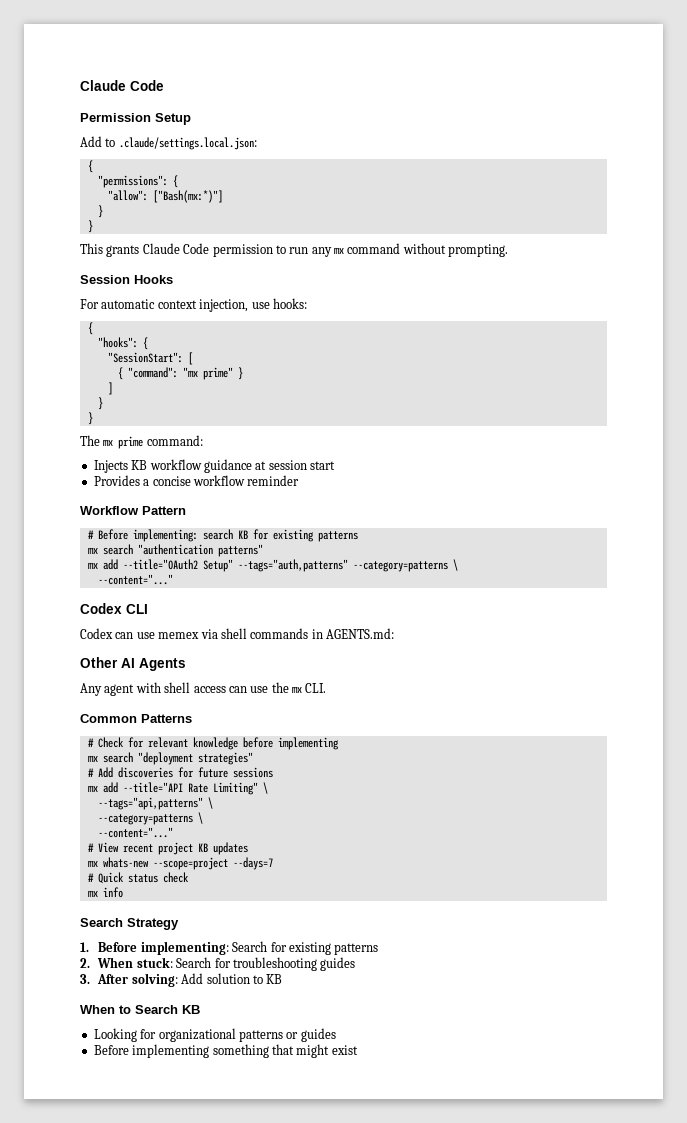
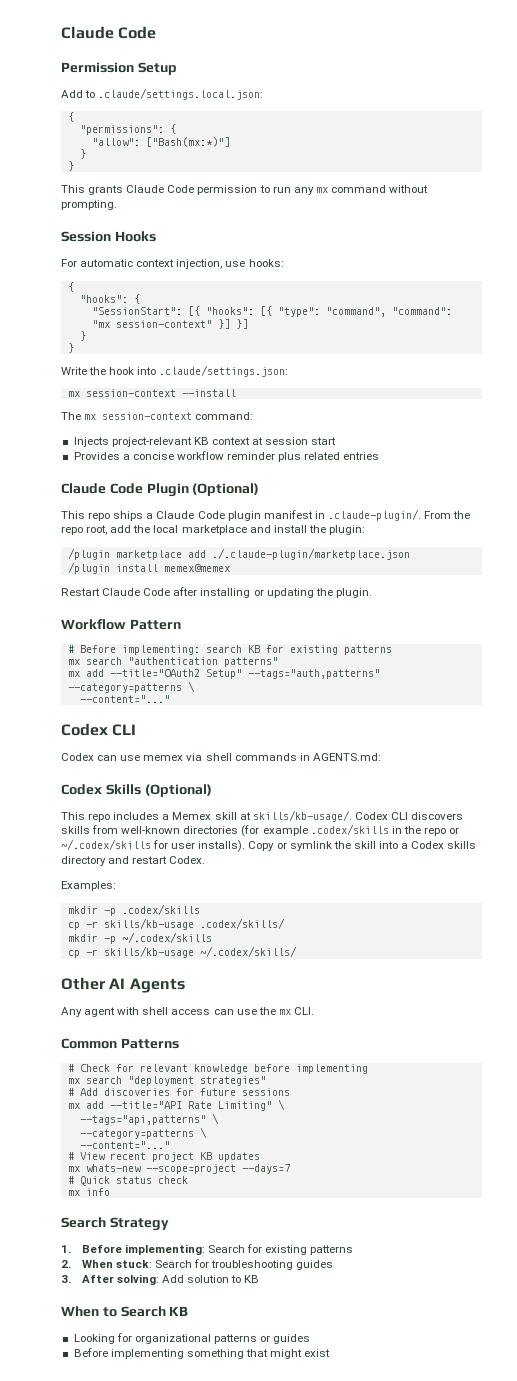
[187,352,193,365] [117,367,243,380] [107,382,113,395] [97,397,103,410] [87,412,93,425] [ // { "command": "mx prime" } // ] // } // } -> [187,306,452,317] [91,319,248,329] [79,331,86,341] [67,343,74,353] [61,365,289,377] [67,389,236,397] [{ "hooks": [{ "type": "command", "command": "mx session-context" }] }] // } // } // Write the hook into .claude/settings.json: // mx session-context --install
[118,436,144,449] prime -> [102,412,193,420] session-context
[131,459,252,473] KB workflow guidance -> [111,437,250,447] project-relevant KB context
(300, 480) none -> [278,452,380,462] [61,483,260,497] [61,509,471,521] [61,525,365,535] [67,548,410,560] [67,562,230,574] [61,587,372,598] plus related entries // Claude Code Plugin (Optional) // This repo ships a Claude Code plugin manifest in .claude-plugin/. From the repo root, add the local marketplace and install the plugin: // /plugin marketplace add ./.claude-plugin/marketplace.json // /plugin install memex@memex // Restart Claude Code after installing or updating the plugin.
(394, 633) none -> [61,784,212,797] [61,810,464,822] [61,824,460,837] [61,839,477,852] [61,856,206,866] [61,881,116,891] [67,904,200,916] [67,918,285,930] [67,932,212,944] [67,946,297,958] // Codex Skills (Optional) // This repo includes a Memex skill at skills/kb-usage/. Codex CLI discovers skills from well-known directories (for example .codex/skills in the repo or ~/.codex/skills for user installs). Copy or symlink the skill into a Codex skills directory and restart Codex. // Examples: // mkdir -p .codex/skills // cp -r skills/kb-usage .codex/skills/ // mkdir -p ~/.codex/skills // cp -r skills/kb-usage ~/.codex/skills/

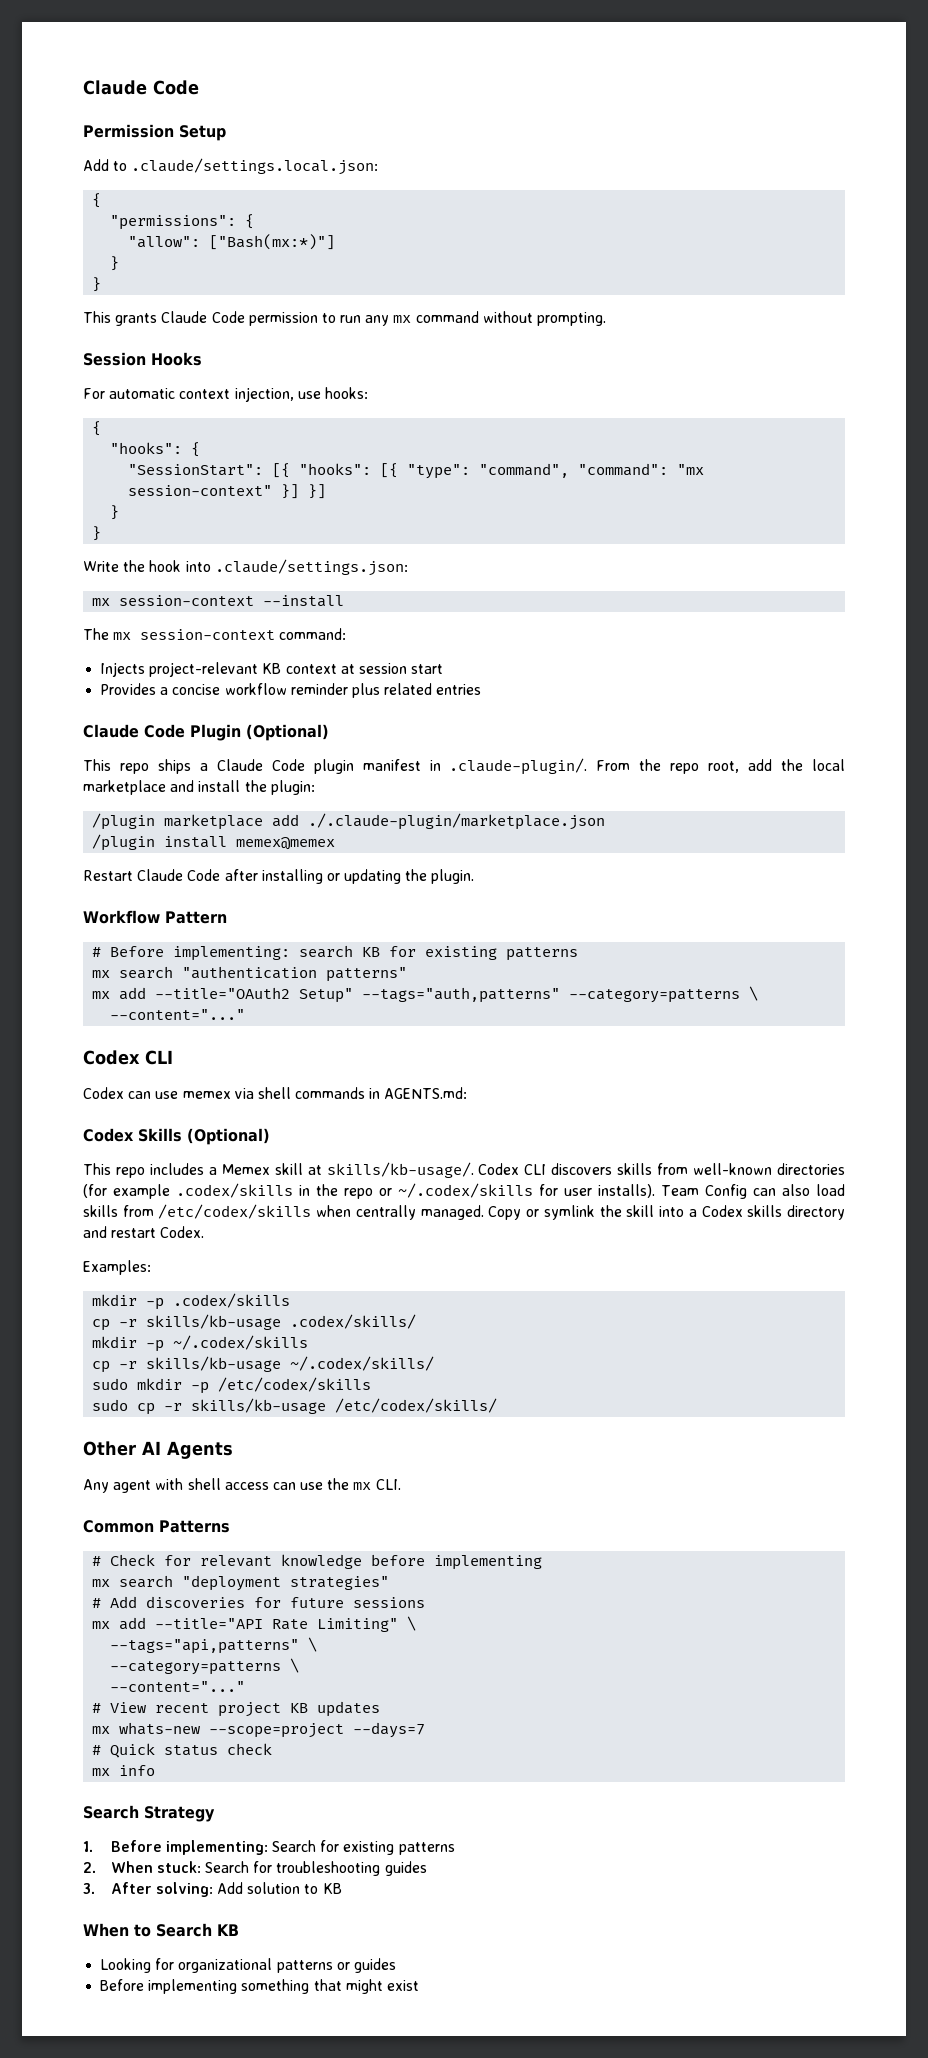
(246, 846) none -> [661,1184,845,1199] [83,1204,484,1220] Team Config can also load skills from /etc/codex/skills when centrally managed.
(297, 951) none -> [92,1377,372,1394] [92,1398,498,1415] // sudo mkdir -p /etc/codex/skills // sudo cp -r skills/kb-usage /etc/codex/skills/

